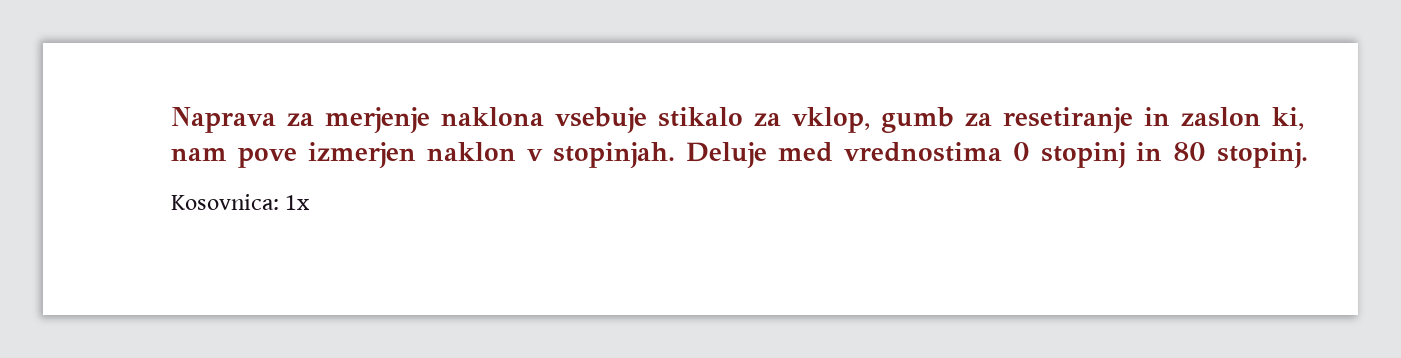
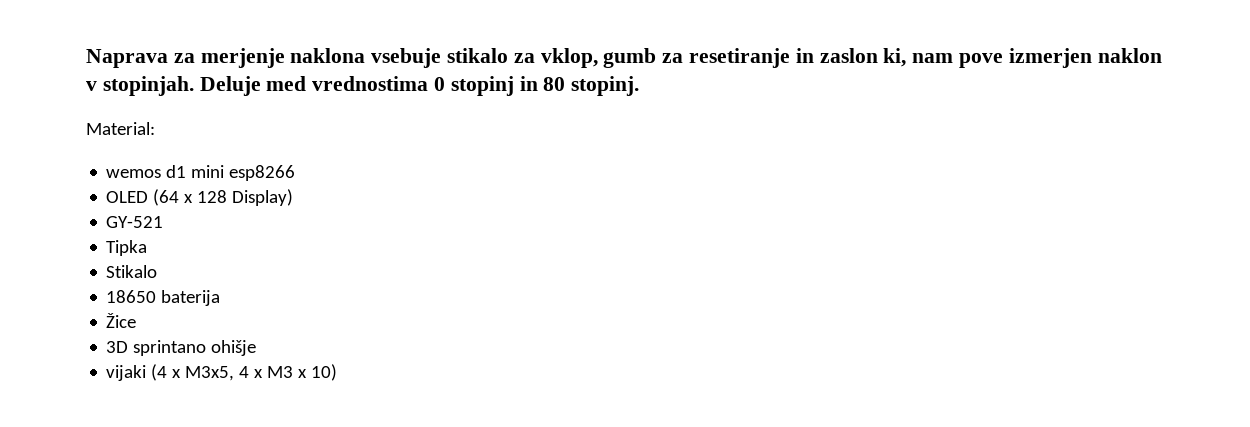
[171,194,311,210] Kosovnica: 1x -> [86,122,155,135] [106,165,296,181] [106,189,294,206] [106,216,164,228] [106,240,148,256] [106,265,158,278] [106,290,221,306] [106,313,137,328] [106,340,257,356] [106,364,338,381] Material: // wemos d1 mini esp8266 // OLED (64 x 128 Display) // GY-521 // Tipka // Stikalo // 18650 baterija // Žice // 3D sprintano ohišje // vijaki (4 x M3x5, 4 x M3 x 10)

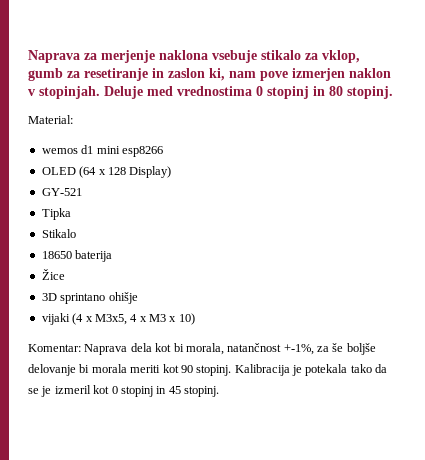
(338, 372) none -> [28,343,376,355] [28,364,388,376] [28,385,219,397] // Komentar: Naprava dela kot bi morala, natančnost +-1%, za še boljše delovanje bi morala meriti kot 90 stopinj. Kalibracija je potekala tako da se je izmeril kot 0 stopinj in 45 stopinj.

